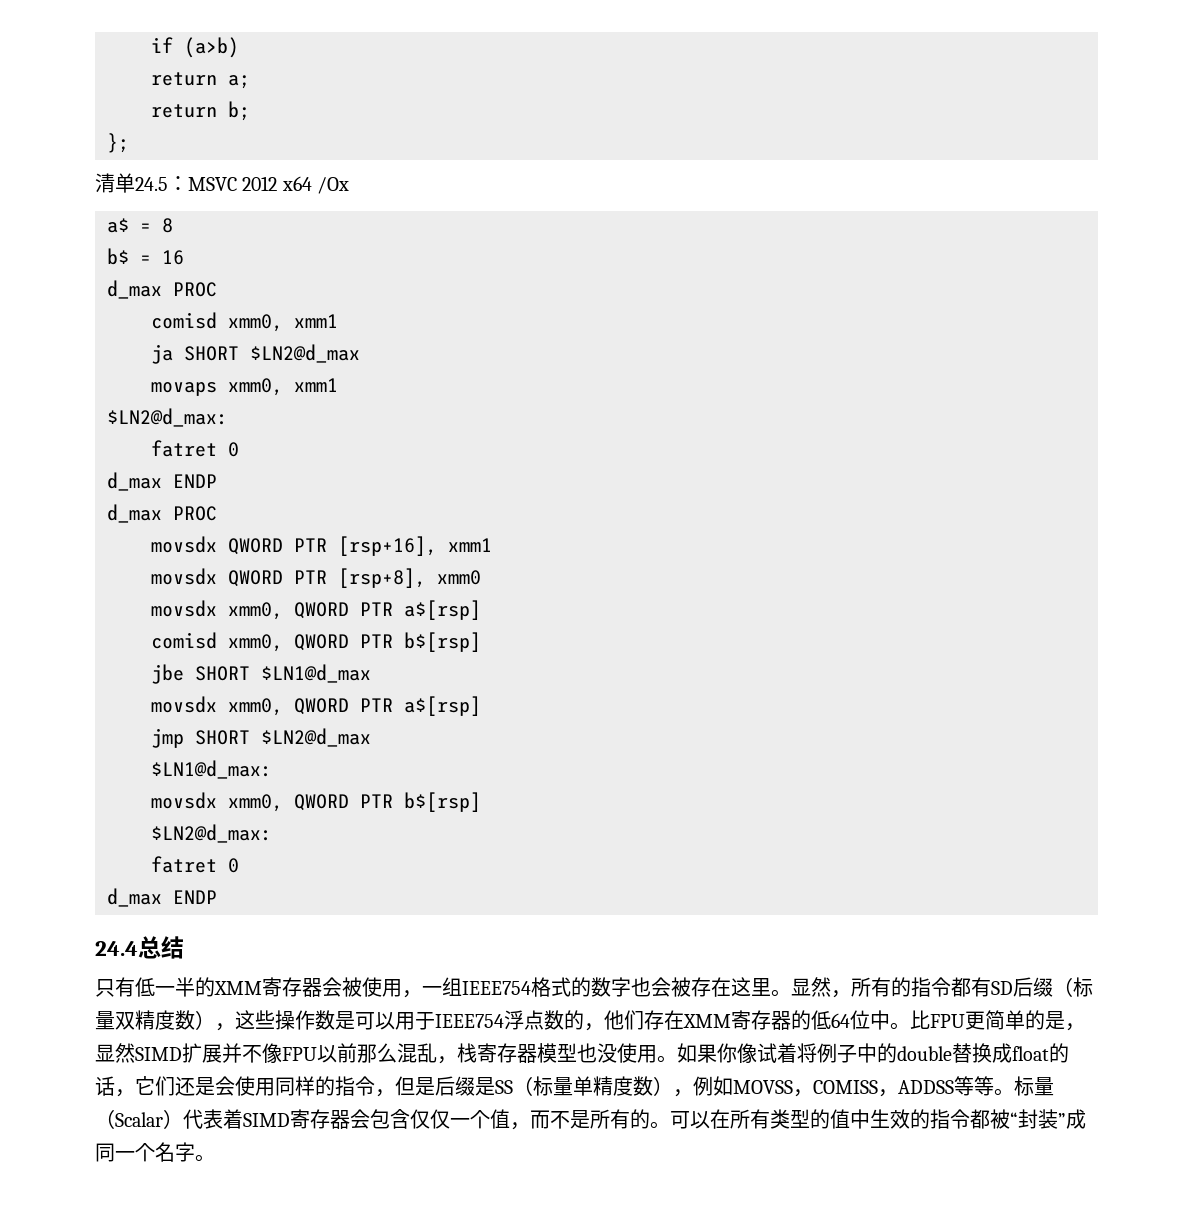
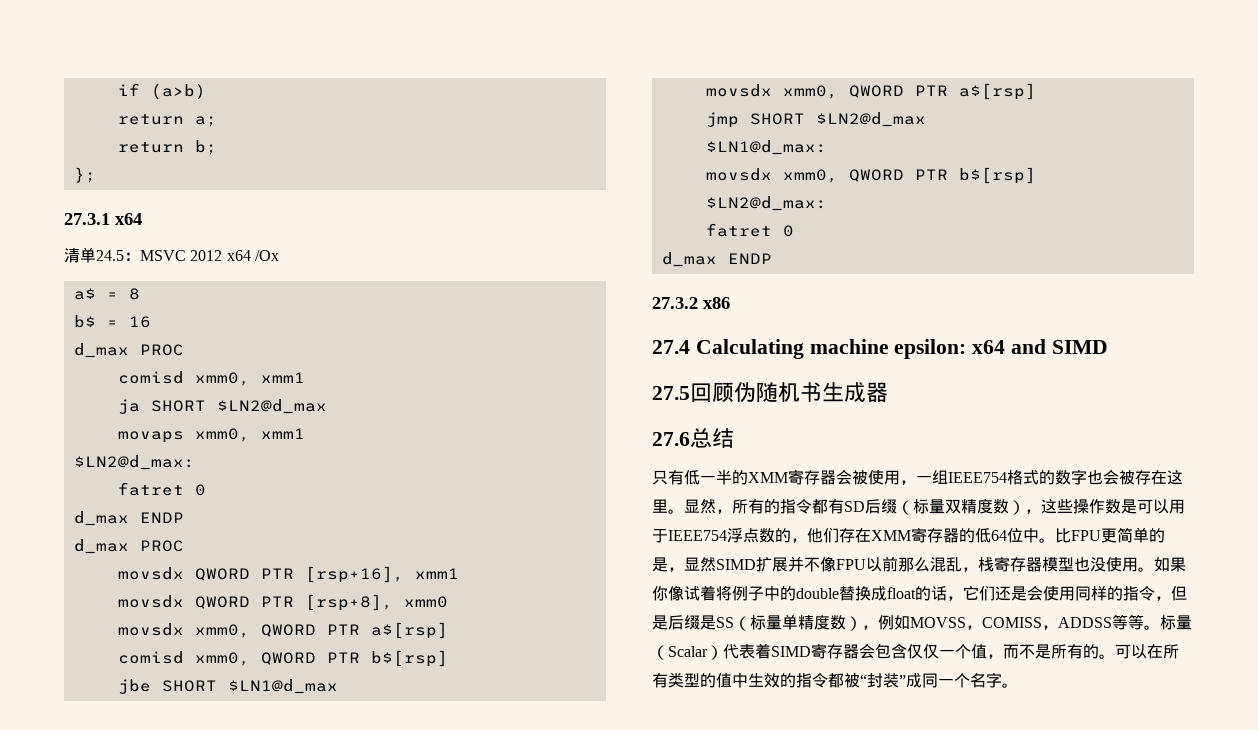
(129, 143) none -> [64,213,142,225] // 27.3.1 x64
[95,941,138,956] 24.4 -> [652,297,730,309] [652,339,1108,359] [652,382,888,403] [652,432,690,446] 27.3.2 x86 // 27.4 Calculating machine epsilon: x64 and SIMD // 27.5回顾伪随机书生成器 // 27.6

